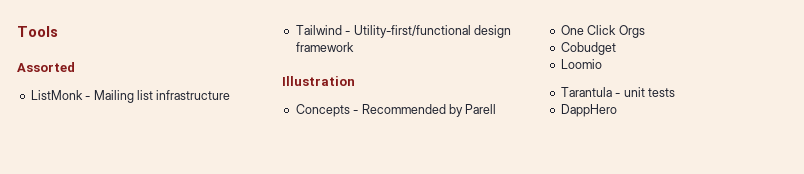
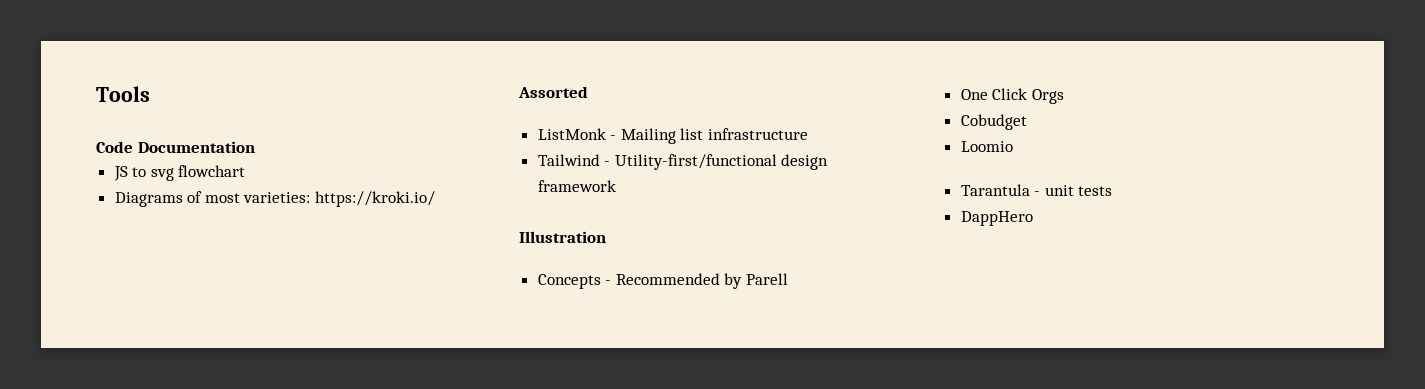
(58, 31) none -> [96,141,255,153] [113,165,246,181] [114,191,436,207] // Code Documentation // JS to svg flowchart // Diagrams of most varieties: https://kroki.io/

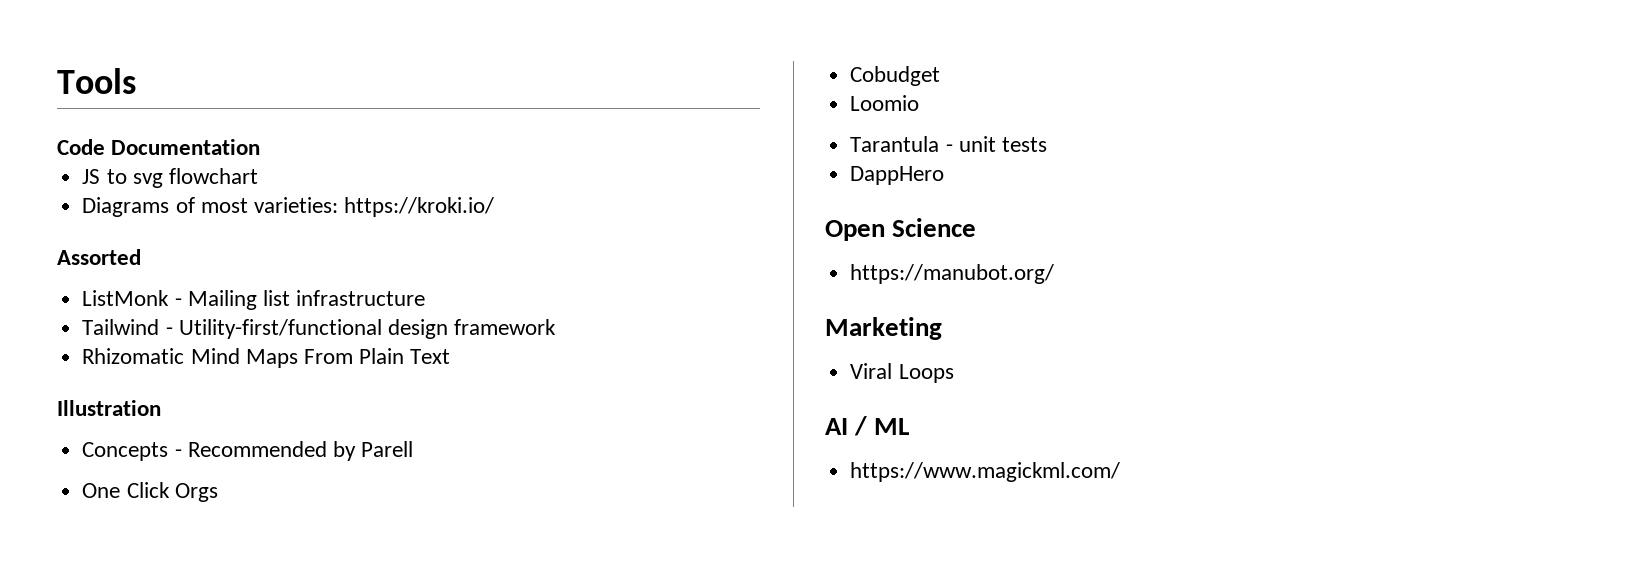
(616, 186) none -> [82,348,451,368] // Rhizomatic Mind Maps From Plain Text
(1033, 218) none -> [825,218,977,241] [850,264,1055,284] [825,317,942,340] [850,363,954,383] [825,416,910,436] [850,462,1121,482] // Open Science // https://manubot.org/ // Marketing // Viral Loops // AI / ML // https://www.magickml.com/

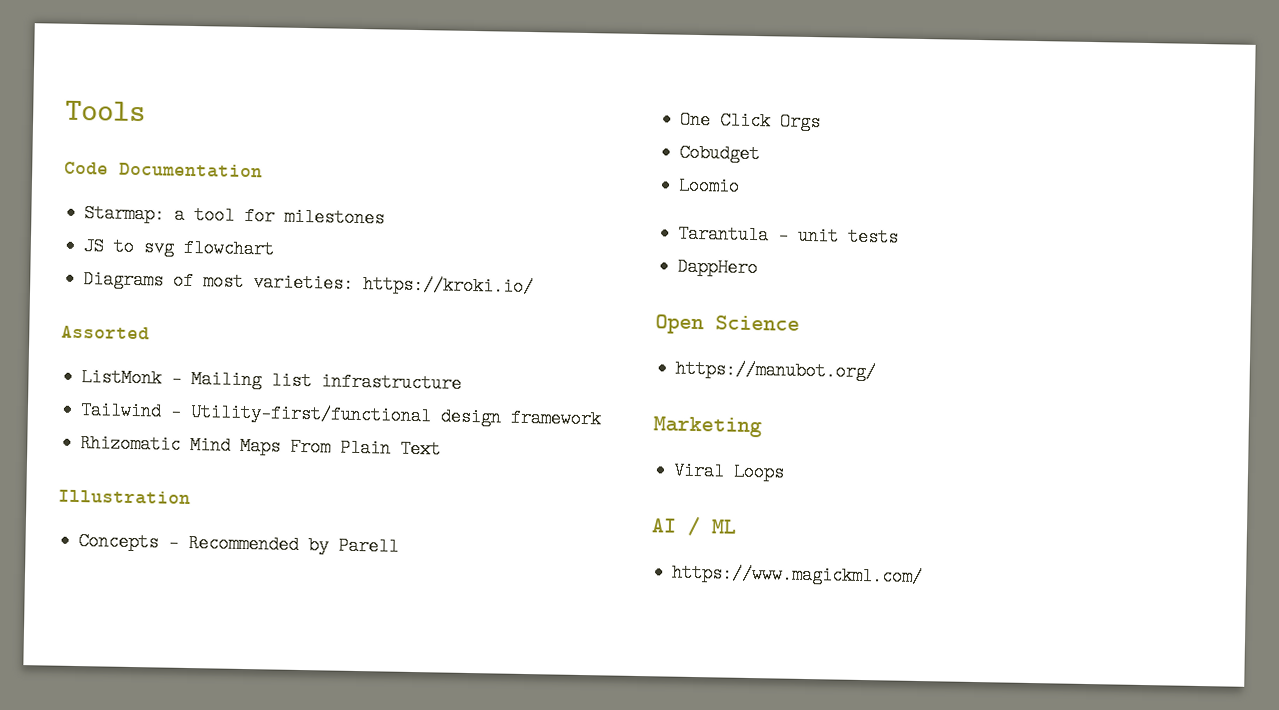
(261, 147) none -> [84,204,386,228] // Starmap: a tool for milestones

